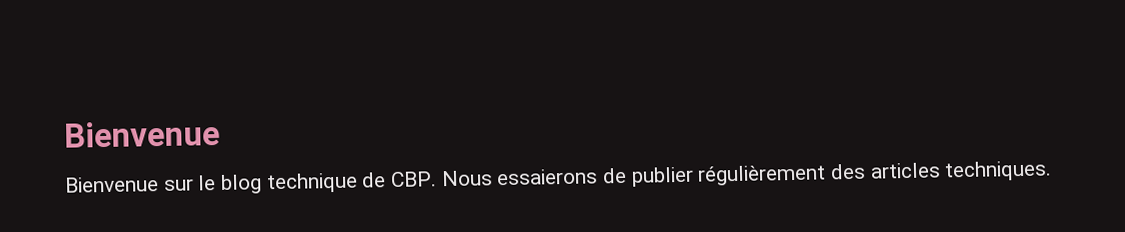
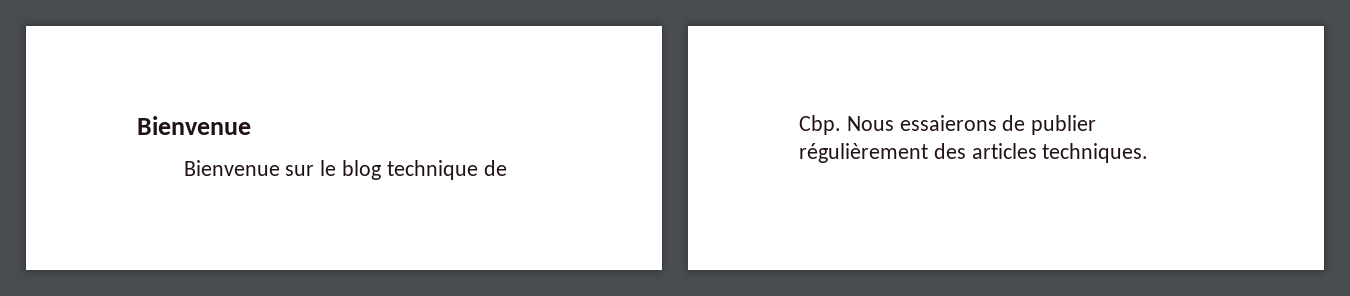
[390,171,438,188] CBP. -> [799,115,841,135] Cbp.

